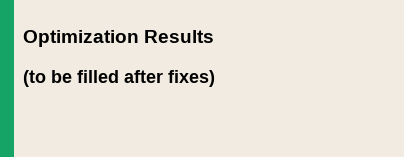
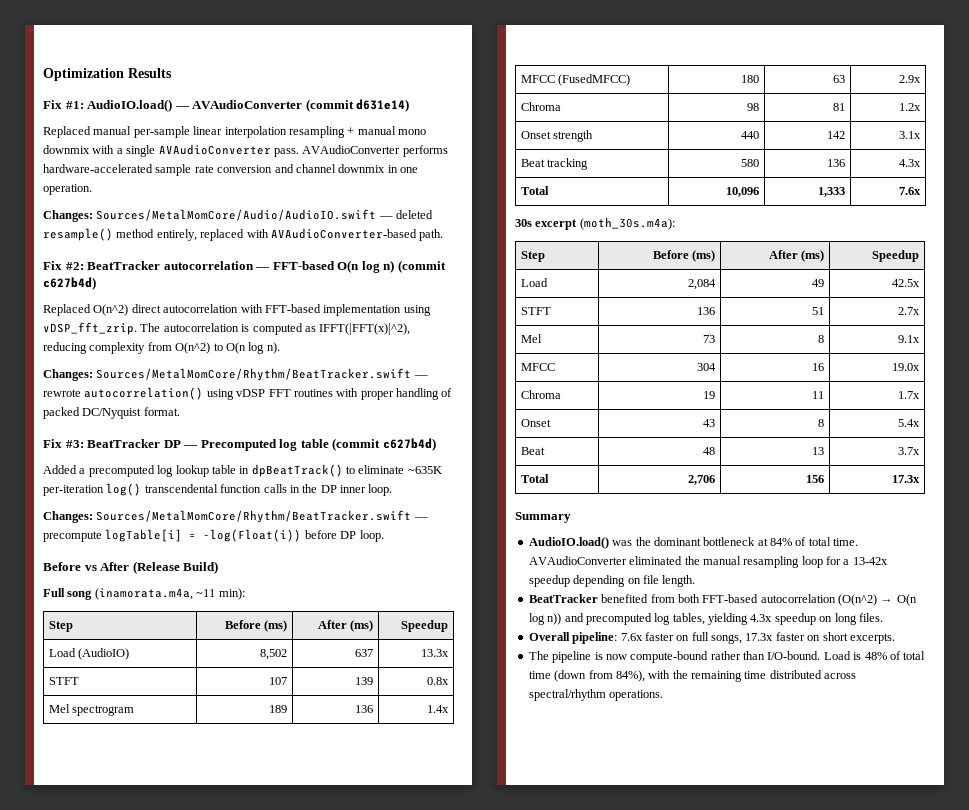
[23,70,215,87] (to be filled after fixes) -> [43,99,410,112] [43,126,426,138] [43,144,448,157] [43,164,418,176] [43,184,92,195] [43,209,434,222] [43,228,444,241] [43,260,446,273] [43,277,96,290] [43,304,431,316] [43,322,411,335] [43,342,280,354] [43,368,428,381] [43,387,453,400] [43,407,180,419] [43,438,436,451] [43,464,442,477] [43,483,393,496] [43,510,428,523] [43,529,384,542] [43,561,219,574] [43,588,245,600] [48,621,73,632] [224,620,288,632] [317,620,374,632] [401,620,449,632] [48,648,130,660] [260,649,288,660] [355,649,374,657] [421,649,450,657] [48,677,79,685] [269,677,288,685] [355,677,374,685] [427,677,450,685] [48,704,135,716] [269,705,288,713] [355,705,374,713] [427,705,450,713] [520,74,631,86] [741,75,760,83] [833,75,846,83] [899,75,922,83] [520,102,561,111] [747,103,760,111] [833,103,846,111] [899,103,922,111] [520,130,594,142] [741,131,760,139] [827,131,846,139] [899,131,922,139] [520,158,589,170] [741,159,760,167] [827,159,846,167] [899,159,922,167] [520,186,549,195] [726,187,760,197] [818,187,846,197] [899,187,922,195] [515,217,675,230] [520,251,545,262] [652,250,716,262] [768,250,825,262] [872,250,920,262] [520,278,548,287] [688,279,717,290] [812,279,825,287] [892,279,921,287] [520,307,551,315] [697,307,716,315] [812,307,825,315] [898,307,921,315] [520,334,542,343] [703,335,716,343] [818,335,825,343] [898,335,921,343] [520,363,555,371] [697,363,717,371] [812,363,825,371] [892,363,921,371] [520,390,561,399] [703,391,716,399] [812,391,825,399] [898,391,921,399] [520,419,551,427] [703,419,716,427] [818,419,825,427] [898,419,921,427] [520,447,545,455] [703,447,716,455] [812,447,825,455] [898,447,921,455] [520,474,549,483] [688,475,716,485] [806,475,825,483] [892,475,921,483] [515,512,571,523] [528,537,859,549] [528,556,888,568] [528,575,696,587] [528,594,917,606] [528,613,883,625] [528,632,895,644] [528,651,926,663] [528,670,857,682] [528,689,664,701] Fix #1: AudioIO.load() — AVAudioConverter (commit d631e14) // Replaced manual per-sample linear interpolation resampling + manual mono downmix with a single AVAudioConverter pass. AVAudioConverter performs hardware-accelerated sample rate conversion and channel downmix in one operation. // Changes: Sources/MetalMomCore/Audio/AudioIO.swift — deleted resample() method entirely, replaced with AVAudioConverter-based path. // Fix #2: BeatTracker autocorrelation — FFT-based O(n log n) (commit c627b4d) // Replaced O(n^2) direct autocorrelation with FFT-based implementation using vDSP_fft_zrip. The autocorrelation is computed as IFFT(|FFT(x)|^2), reducing complexity from O(n^2) to O(n log n). // Changes: Sources/MetalMomCore/Rhythm/BeatTracker.swift — rewrote autocorrelation() using vDSP FFT routines with proper handling of packed DC/Nyquist format. // Fix #3: BeatTracker DP — Precomputed log table (commit c627b4d) // Added a precomputed log lookup table in dpBeatTrack() to eliminate ~635K per-iteration log() transcendental function calls in the DP inner loop. // Changes: Sources/MetalMomCore/Rhythm/BeatTracker.swift — precompute logTable[i] = -log(Float(i)) before DP loop. // Before vs After (Release Build) // Full song (inamorata.m4a, ~11 min): // Step | Before (ms) | After (ms) | Speedup // Load (AudioIO) | 8,502 | 637 | 13.3x // STFT | 107 | 139 | 0.8x // Mel spectrogram | 189 | 136 | 1.4x // MFCC (FusedMFCC) | 180 | 63 | 2.9x // Chroma | 98 | 81 | 1.2x // Onset strength | 440 | 142 | 3.1x // Beat tracking | 580 | 136 | 4.3x // Total | 10,096 | 1,333 | 7.6x // 30s excerpt (moth_30s.m4a): // Step | Before (ms) | After (ms) | Speedup // Load | 2,084 | 49 | 42.5x // STFT | 136 | 51 | 2.7x // Mel | 73 | 8 | 9.1x // MFCC | 304 | 16 | 19.0x // Chroma | 19 | 11 | 1.7x // Onset | 43 | 8 | 5.4x // Beat | 48 | 13 | 3.7x // Total | 2,706 | 156 | 17.3x // Summary // AudioIO.load() was the dominant bottleneck at 84% of total time. AVAudioConverter eliminated the manual resampling loop for a 13-42x speedup depending on file length. // BeatTracker benefited from both FFT-based autocorrelation (O(n^2) → O(n log n)) and precomputed log tables, yielding 4.3x speedup on long files. // Overall pipeline: 7.6x faster on full songs, 17.3x faster on short excerpts. // The pipeline is now compute-bound rather than I/O-bound. Load is 48% of total time (down from 84%), with the remaining time distributed across spectral/rhythm operations.

